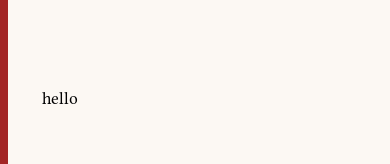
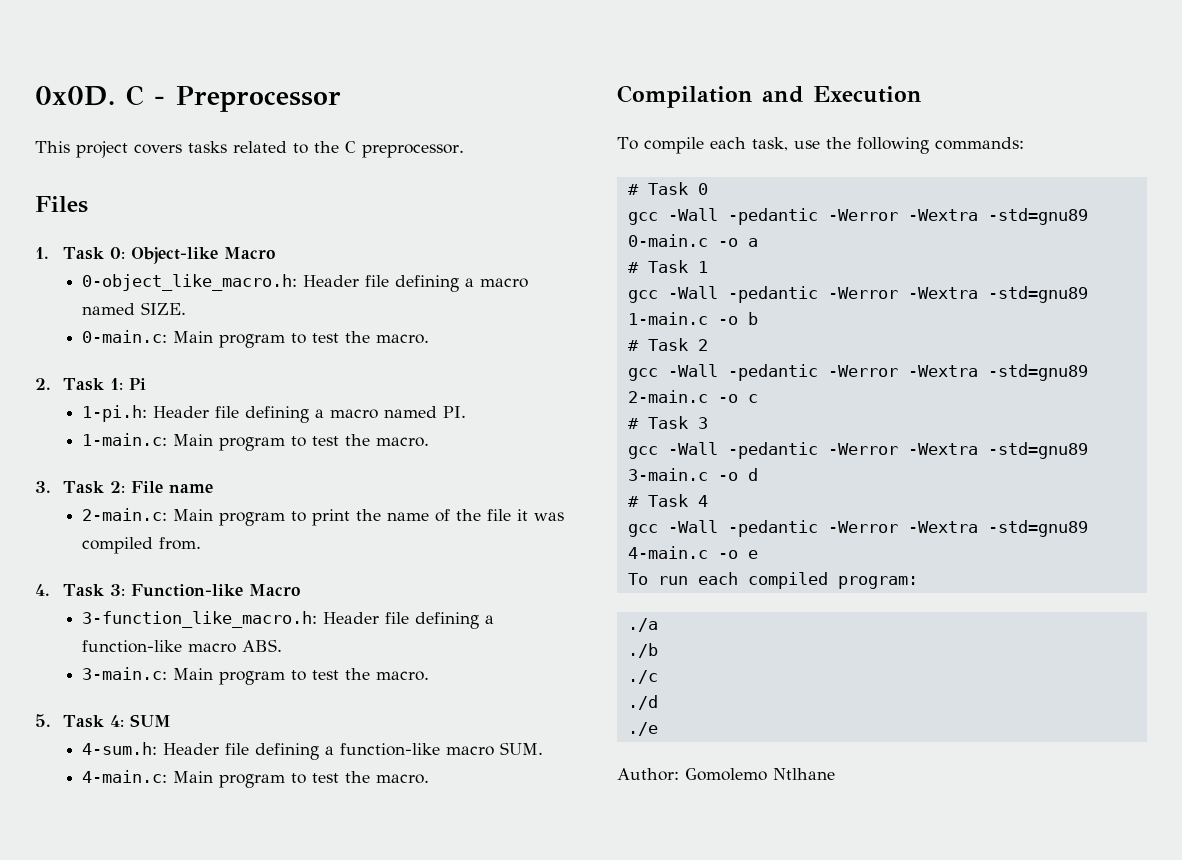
[42,92,78,104] hello -> [35,85,341,112] [35,141,464,158] [35,196,88,213] [35,247,276,264] [82,274,529,292] [82,302,187,315] [82,330,430,348] [35,378,147,391] [82,405,467,423] [82,433,430,451] [35,481,214,494] [82,508,565,526] [82,537,202,554] [35,584,301,597] [82,611,495,629] [82,639,283,653] [82,667,430,685] [35,714,172,728] [82,742,544,760] [82,770,430,788] [617,85,922,108] [617,137,1024,154] [627,182,708,195] [627,208,1088,225] [627,234,758,247] [627,260,708,273] [627,286,1088,303] [627,312,758,325] [627,338,708,351] [627,364,1088,381] [627,390,758,403] [627,416,708,429] [627,442,1088,459] [627,468,758,481] [627,494,708,507] [627,520,1088,537] [627,546,758,559] [627,572,918,589] [627,618,658,632] [627,643,658,658] [627,670,658,684] [627,695,658,710] [627,722,658,736] [617,768,835,781] 0x0D. C - Preprocessor // This project covers tasks related to the C preprocessor. // Files // 1. Task 0: Object-like Macro // 0-object_like_macro.h: Header file defining a macro named SIZE. // 0-main.c: Main program to test the macro. // 2. Task 1: Pi // 1-pi.h: Header file defining a macro named PI. // 1-main.c: Main program to test the macro. // 3. Task 2: File name // 2-main.c: Main program to print the name of the file it was compiled from. // 4. Task 3: Function-like Macro // 3-function_like_macro.h: Header file defining a function-like macro ABS. // 3-main.c: Main program to test the macro. // 5. Task 4: SUM // 4-sum.h: Header file defining a function-like macro SUM. // 4-main.c: Main program to test the macro. // Compilation and Execution // To compile each task, use the following commands: // # Task 0 // gcc -Wall -pedantic -Werror -Wextra -std=gnu89 0-main.c -o a // # Task 1 // gcc -Wall -pedantic -Werror -Wextra -std=gnu89 1-main.c -o b // # Task 2 // gcc -Wall -pedantic -Werror -Wextra -std=gnu89 2-main.c -o c // # Task 3 // gcc -Wall -pedantic -Werror -Wextra -std=gnu89 3-main.c -o d // # Task 4 // gcc -Wall -pedantic -Werror -Wextra -std=gnu89 4-main.c -o e // To run each compiled program: // ./a // ./b // ./c // ./d // ./e // Author: Gomolemo Ntlhane

